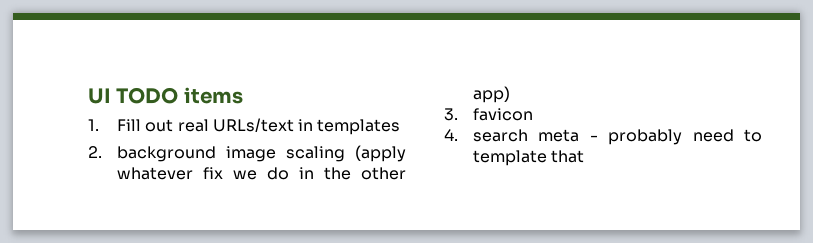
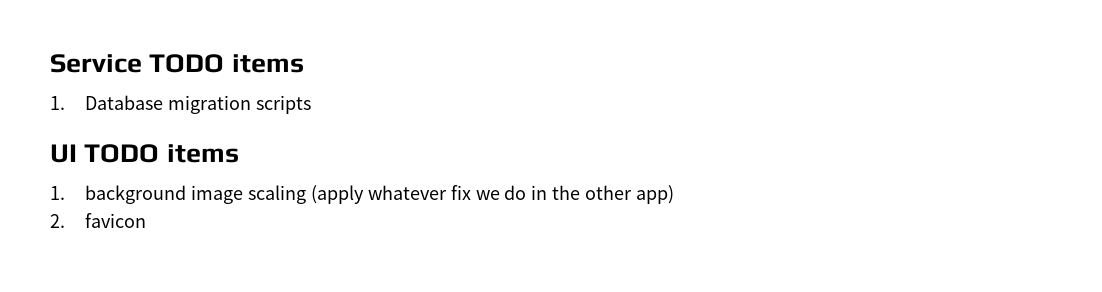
[88,87,243,104] [88,118,401,135] [88,146,102,158] UI TODO items // 1. Fill out real URLs/text in templates // 2. -> [50,54,304,73] [50,95,312,114] [50,144,239,163] [50,186,65,200] Service TODO items // 1. Database migration scripts // UI TODO items // 1.
[444,108,458,121] 3. -> [50,214,65,228] 2.
[444,129,762,145] [472,150,585,166] // 4. search meta - probably need to template that -> (147, 220) none

